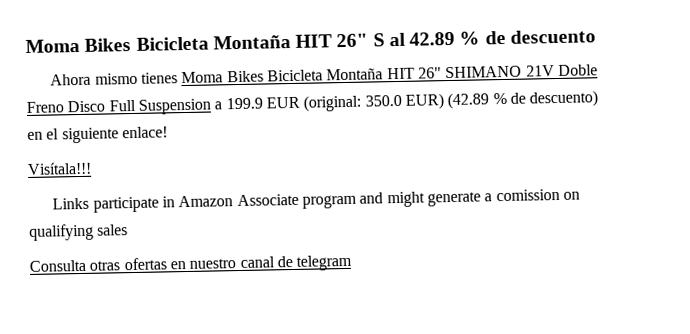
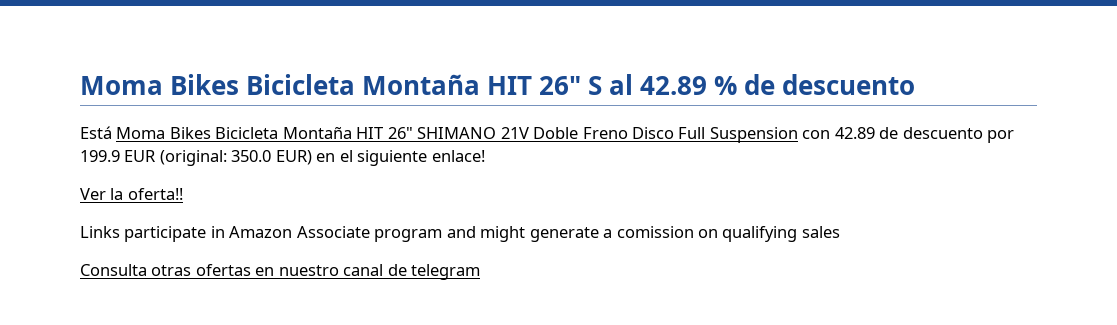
[50,72,178,86] Ahora mismo tienes -> [80,126,112,139] Está
[214,101,223,110] a -> [802,127,1015,143] con 42.89 de descuento por
[447,90,599,110] (42.89 % de descuento) -> (312, 157) none
[27,161,92,175] Visítala!!! -> [80,188,183,200] Ver la oferta!!

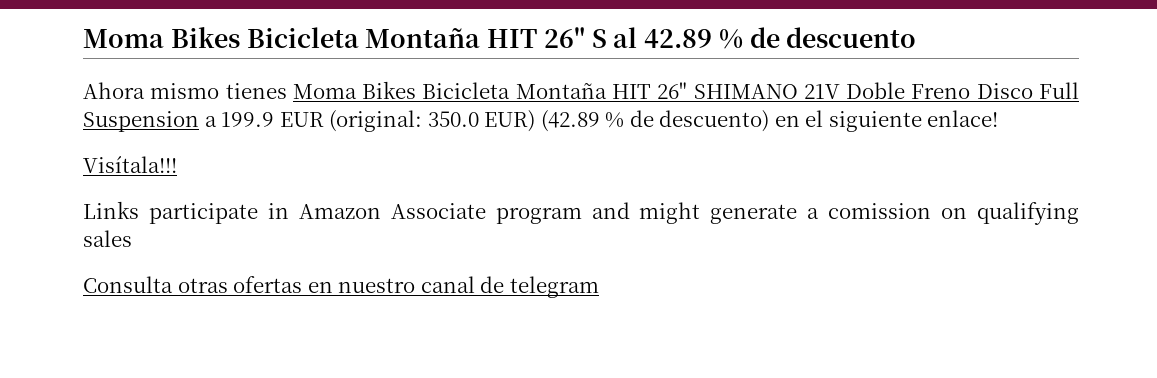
[80,126,112,139] Está -> [83,82,287,99] Ahora mismo tienes
[802,127,1015,143] con 42.89 de descuento por -> [204,116,217,127] a
(312, 157) none -> [540,110,770,132] (42.89 % de descuento)
[80,188,183,200] Ver la oferta!! -> [83,156,177,173] Visítala!!!

